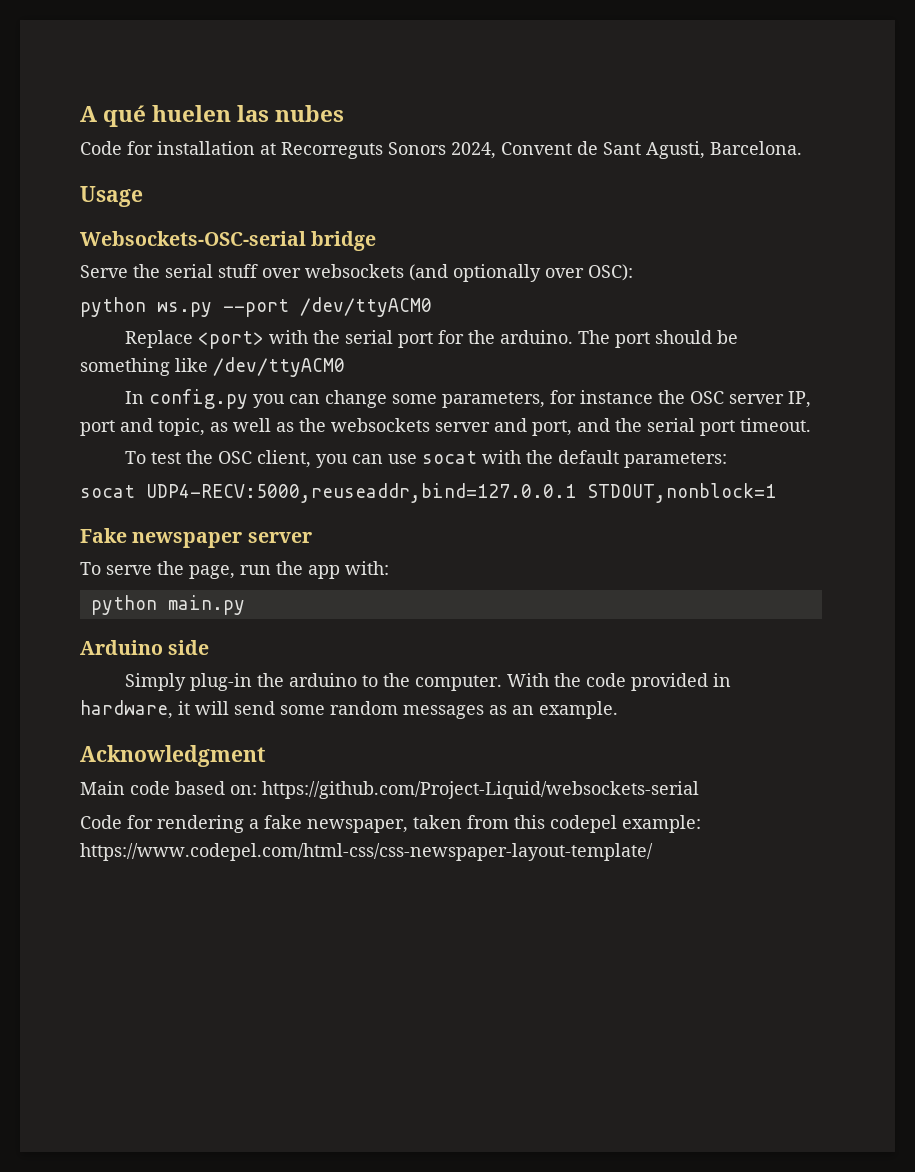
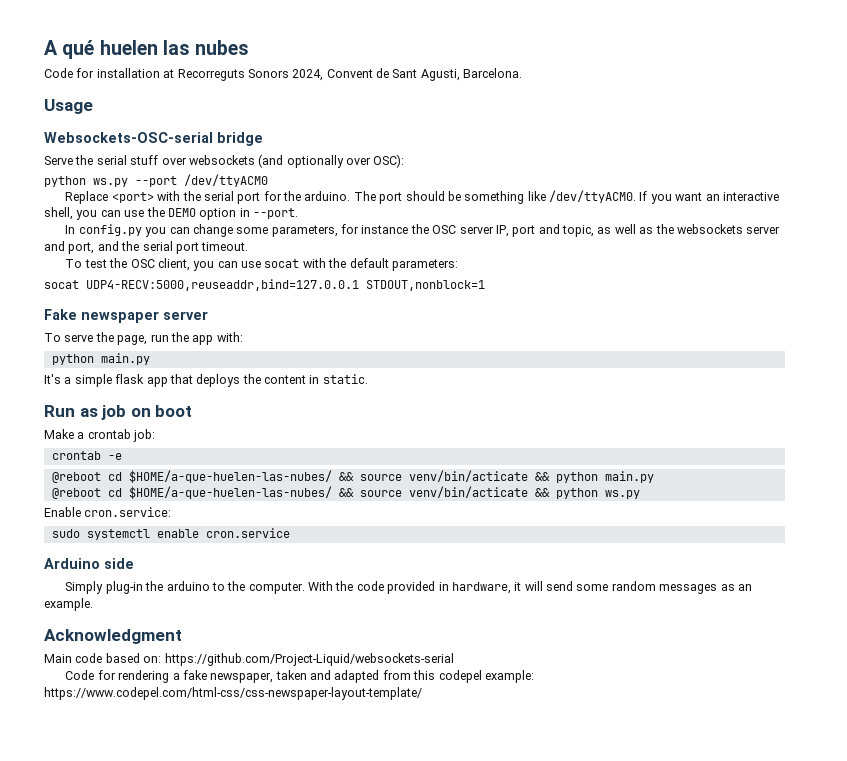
[213,357,345,377] /dev/ttyACM0 -> [549,190,779,204] [44,207,298,220] /dev/ttyACM0. If you want an interactive shell, you can use the DEMO option in --port.
(245, 605) none -> [44,374,368,387] [44,405,193,420] [44,429,156,442] [51,451,122,460] [51,470,654,483] [51,486,640,499] [44,507,172,517] [51,528,290,540] // It's a simple flask app that deploys the content in static. // Run as job on boot // Make a crontab job: // crontab -e // @reboot cd $HOME/a-que-huelen-las-nubes/ && source venv/bin/acticate && python main.py // @reboot cd $HOME/a-que-huelen-las-nubes/ && source venv/bin/acticate && python ws.py // Enable cron.service: // sudo systemctl enable cron.service
(462, 822) none -> [310,670,380,683] and adapted

